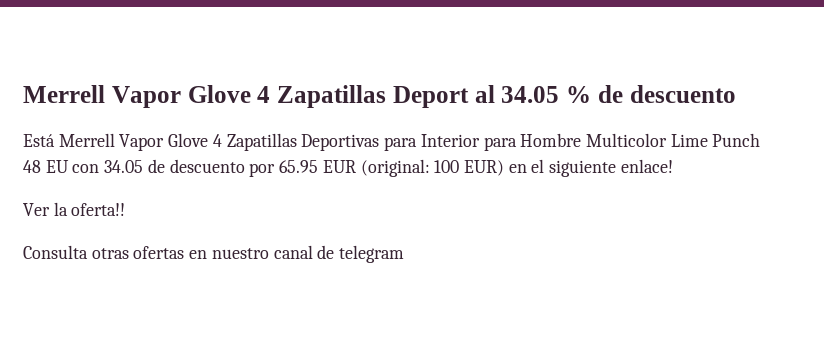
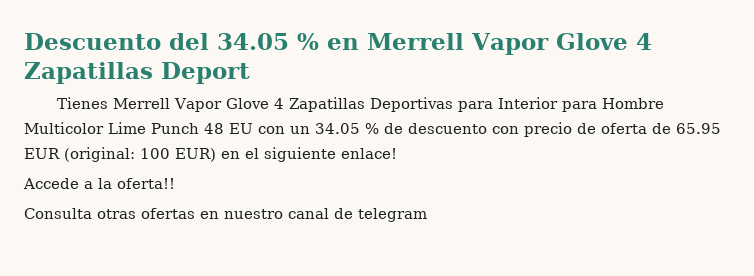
(23, 94) none -> [24,33,359,50] Descuento del 34.05 % en
[474,85,736,103] [23,134,55,147] al 34.05 % de descuento // Está -> [56,97,108,109] // Tienes
[104,159,276,177] 34.05 de descuento por -> [290,122,671,137] un 34.05 % de descuento con precio de oferta de
[23,203,50,216] Ver -> [23,178,93,189] Accede a

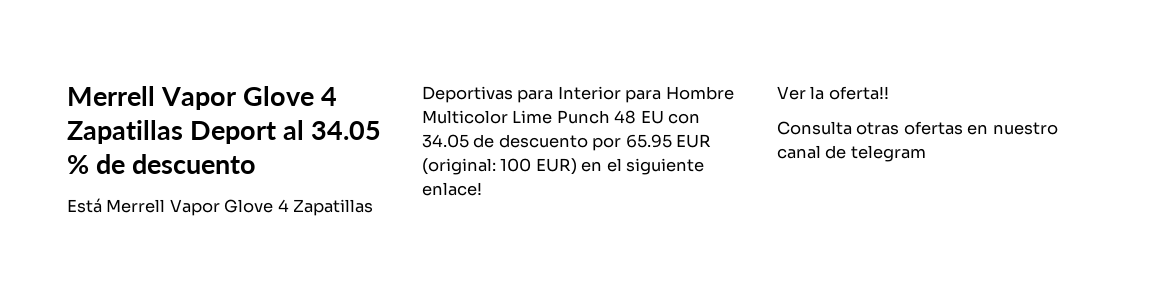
[24,33,359,50] Descuento del 34.05 % en -> (67, 96) none
[56,97,108,109] // Tienes -> [283,120,382,140] [67,154,257,174] [67,198,102,213] al 34.05 % de descuento // Está
[290,122,671,137] un 34.05 % de descuento con precio de oferta de -> [422,134,622,151] 34.05 de descuento por
[23,178,93,189] Accede a -> [777,86,806,100] Ver

